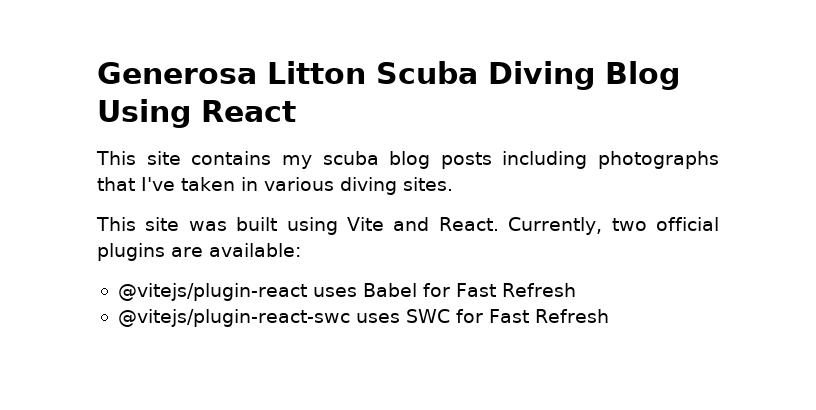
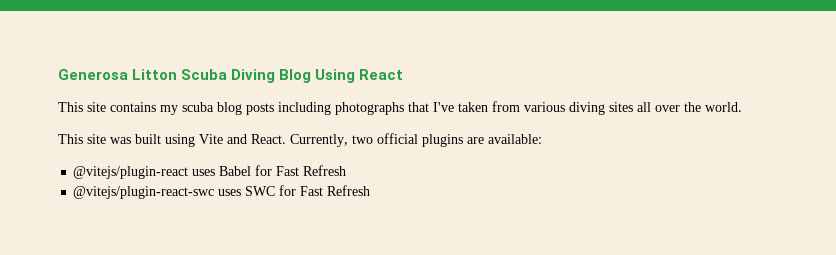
[240,177,258,191] in -> [492,101,520,112] from
[402,177,453,191] sites. -> [609,102,742,112] sites all over the world.

